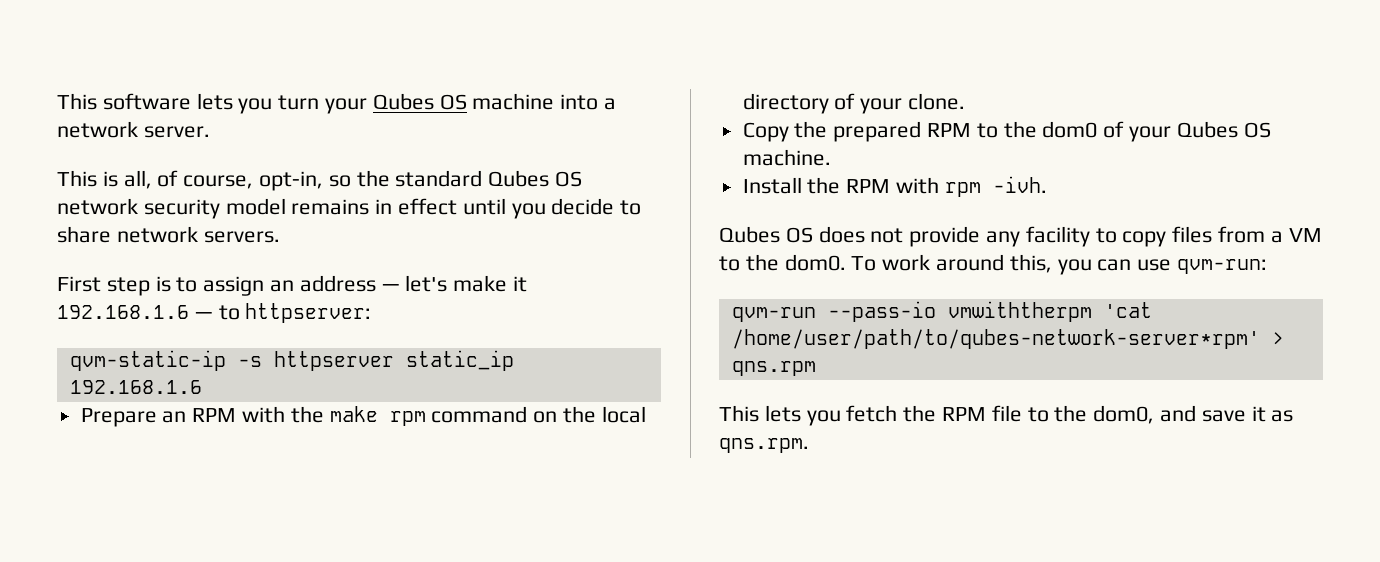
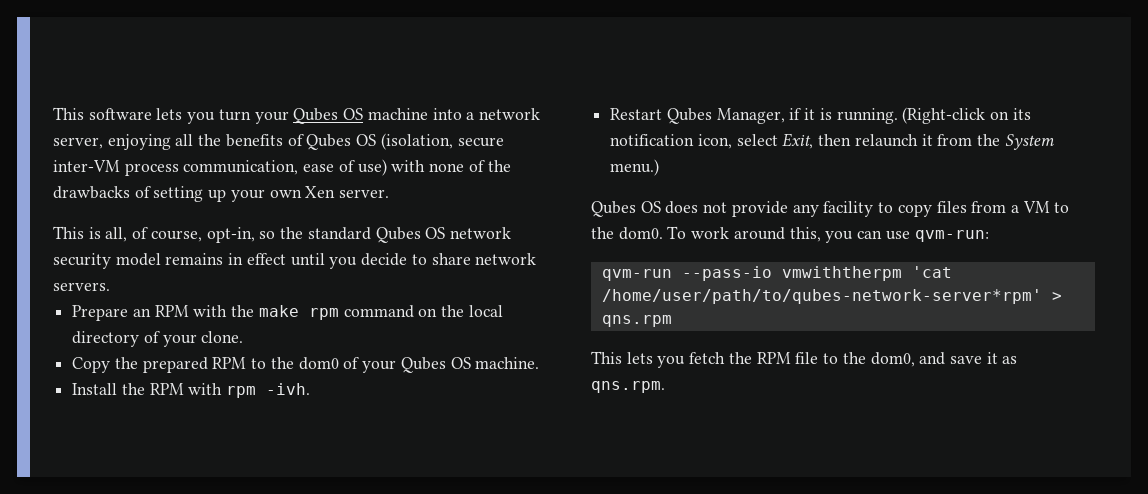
(138, 129) none -> [53,133,504,150] [53,159,511,176] [53,186,336,202] server, enjoying all the benefits of Qubes OS (isolation, secure inter-VM process communication, ease of use) with none of the drawbacks of setting up your own Xen
[57,275,528,296] [57,303,372,323] [69,350,514,371] [69,380,202,394] // First step is to assign an address — let's make it 192.168.1.6 — to httpserver: // qvm-static-ip -s httpserver static_ip 192.168.1.6 -> (110, 286) none
(1047, 184) none -> [610,107,1031,124] [610,133,1054,150] [610,159,660,176] // Restart Qubes Manager, if it is running. (Right-click on its notification icon, select Exit, then relaunch it from the System menu.)

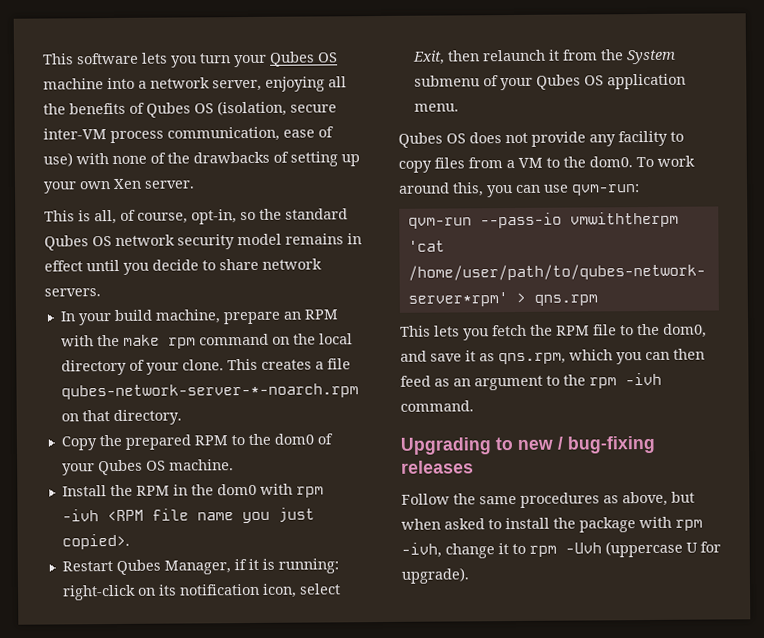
[72,305,129,321] Prepare -> [59,309,281,326] In your build machine, prepare
(244, 337) none -> [226,358,351,371] [60,383,359,400] [60,409,182,426] This creates a file qubes-network-server-*-noarch.rpm on that directory.
[188,383,311,398] with rpm -ivh. -> [172,483,324,498] [61,507,315,524] [61,533,130,550] in the dom0 with rpm -ivh <RPM file name you just copied>.
[836,107,986,124] running. (Right-click -> [277,558,339,574] [61,584,136,601] running: right-click
[610,159,660,176] menu.) -> [413,73,686,91] [413,103,459,112] submenu of your Qubes OS application menu.
[591,381,665,393] qns.rpm. -> [498,348,705,365] [400,372,662,391] [400,400,474,412] [400,435,656,455] [401,460,474,474] [401,491,695,508] [401,516,703,533] [401,540,721,559] [401,567,469,584] qns.rpm, which you can then feed as an argument to the rpm -ivh command. // Upgrading to new / bug-fixing releases // Follow the same procedures as above, but when asked to install the package with rpm -ivh, change it to rpm -Uvh (uppercase U for upgrade).

